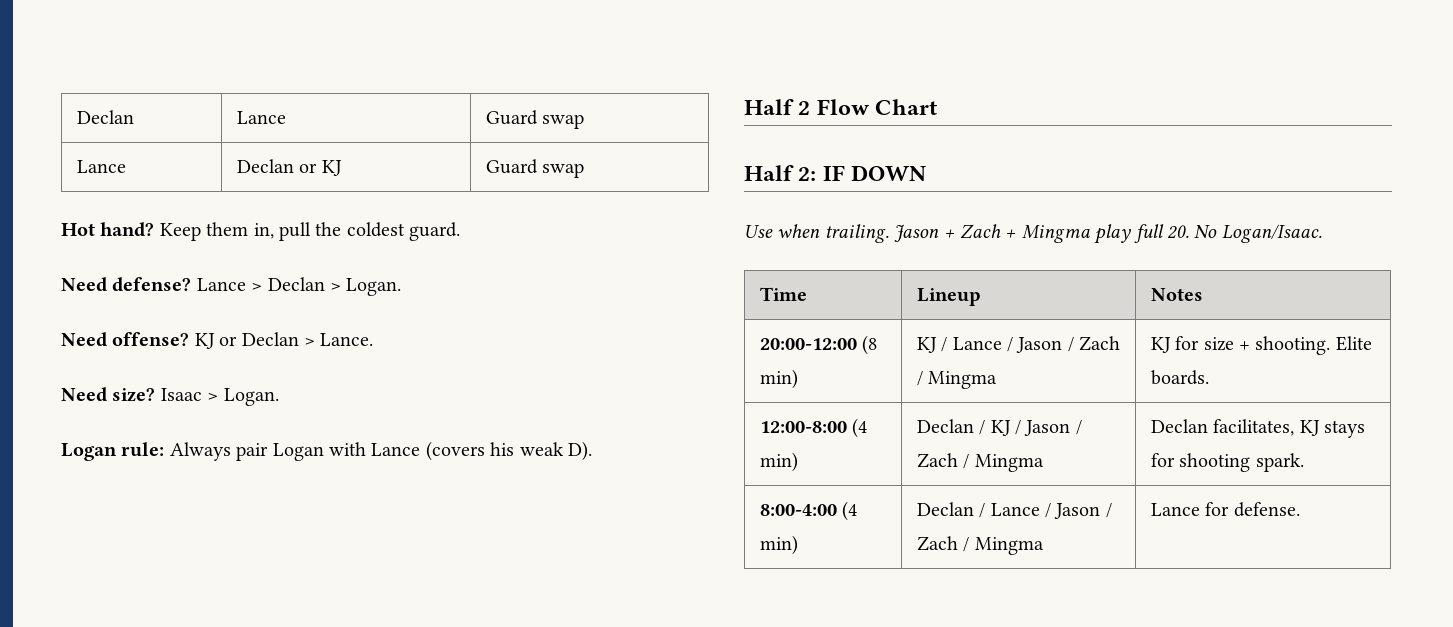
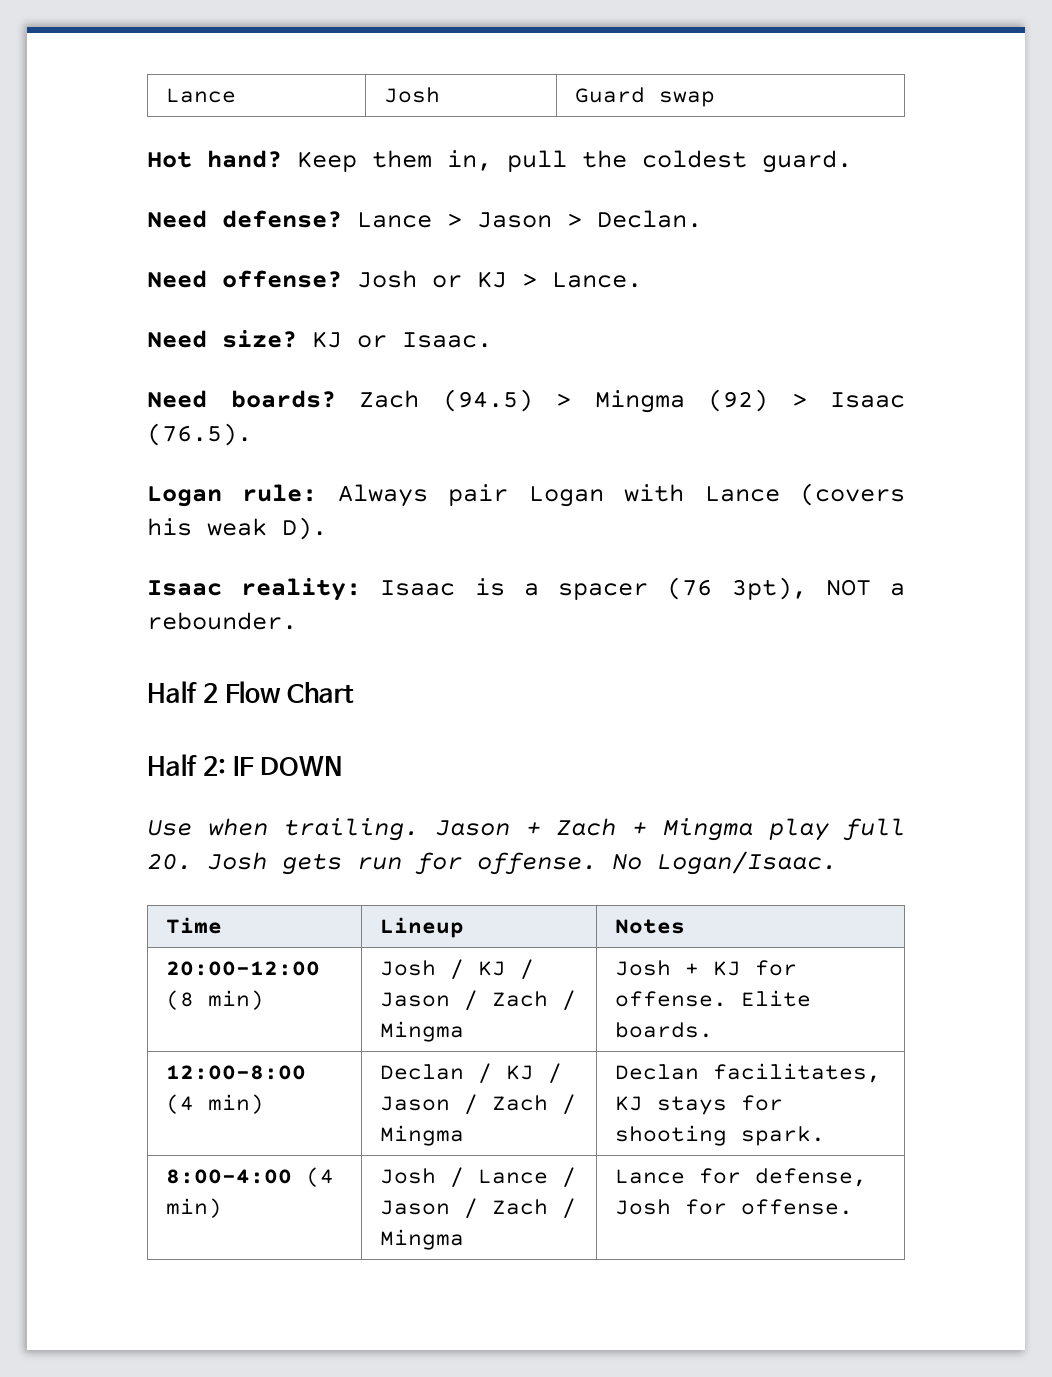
[76,110,134,124] [236,111,286,124] [485,110,585,129] [76,160,126,173] [236,159,342,176] Declan | Lance | Guard swap // Lance | Declan or KJ -> [165,88,236,103] [383,87,440,103] Lance | Josh
[267,277,402,296] Declan > Logan. -> [477,210,702,228] Jason > Declan.
[194,332,299,349] KJ or Declan -> [357,270,507,288] Josh or KJ
[160,388,279,406] Isaac > Logan. -> [312,331,492,348] [147,389,905,413] [147,423,252,446] KJ or Isaac. // Need boards? Zach (94.5) > Mingma (92) > Isaac (76.5).
(592, 451) none -> [147,577,905,601] [147,612,297,630] // Isaac reality: Isaac is a spacer (76 3pt), NOT a rebounder.
(1189, 232) none -> [207,852,597,875] Josh gets run for offense.
[916,336,1121,353] [916,371,998,389] [1150,336,1331,355] KJ / Lance / Jason / Zach / Mingma | KJ for size + shooting. -> [379,959,534,979] [379,990,576,1010] [379,1021,464,1042] [614,960,797,976] [614,991,727,1007] Josh / KJ / Jason / Zach / Mingma | Josh + KJ for offense.
[916,502,974,516] Declan -> [379,1168,436,1184] Josh
[1233,502,1300,517] defense. -> [754,1168,867,1187] [614,1199,853,1215] defense, Josh for offense.

